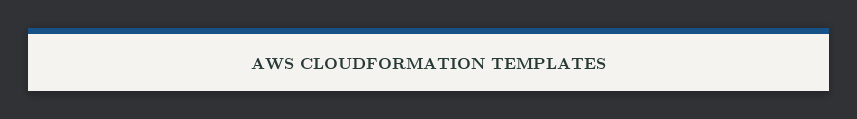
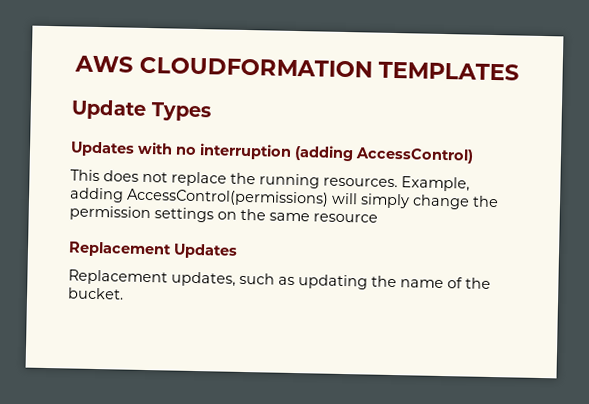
(606, 63) none -> [71,99,211,122] [70,141,474,164] [70,169,470,192] [69,187,499,210] [69,205,378,223] [68,241,238,259] [68,269,491,290] [68,287,124,300] // Update Types // Updates with no interruption (adding AccessControl) // This does not replace the running resources. Example, adding AccessControl(permissions) will simply change the permission settings on the same resource // Replacement Updates // Replacement updates, such as updating the name of the bucket.

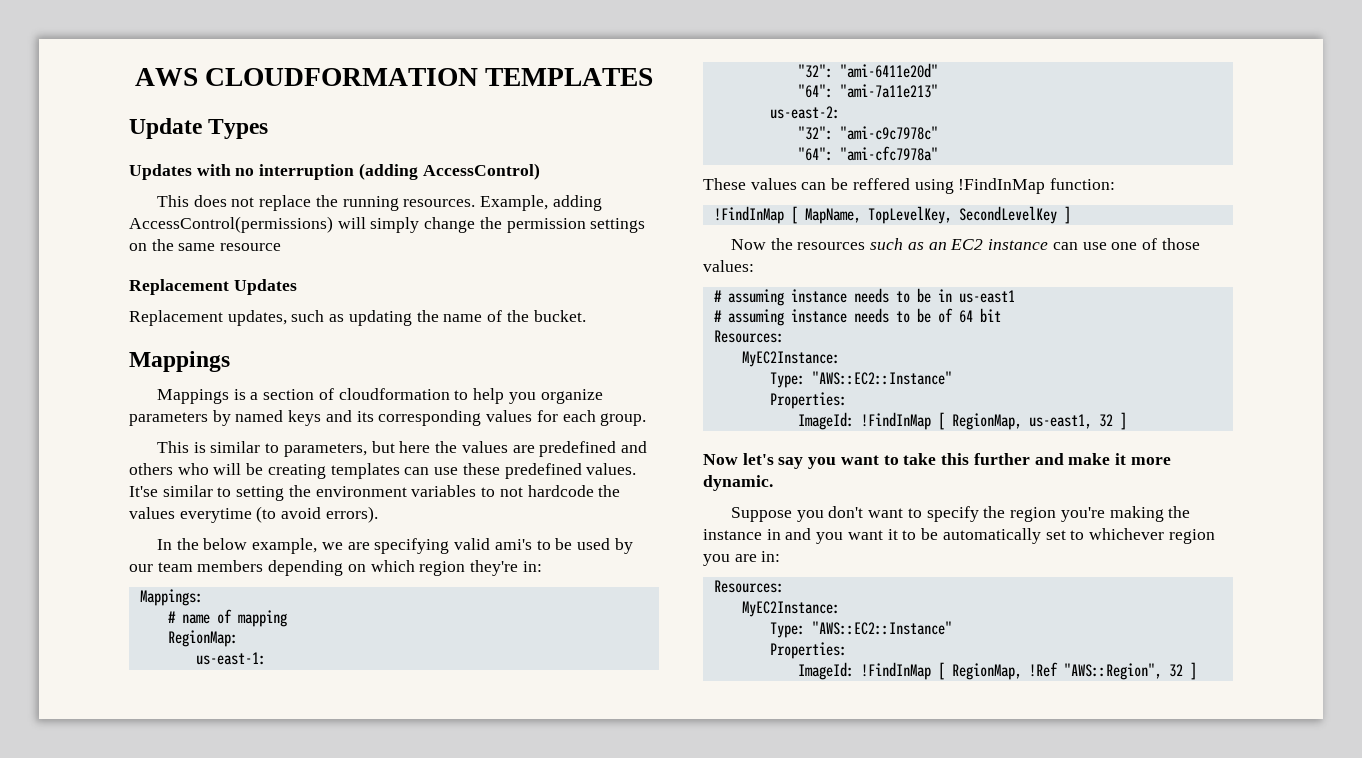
(124, 293) none -> [129,351,230,372] [156,388,603,404] [129,410,647,426] [156,441,647,457] [129,463,637,479] [129,485,621,501] [129,506,378,523] [156,538,633,554] [129,560,542,576] [139,589,203,606] [167,609,287,627] [167,630,238,647] [195,652,266,665] [797,63,938,78] [797,84,938,98] [769,106,840,119] [797,126,938,140] [797,146,938,161] [703,178,1116,194] [713,206,1071,224] [730,238,1200,250] [703,260,754,272] [713,288,1015,306] [713,308,1001,326] [713,330,784,343] [741,351,840,367] [769,371,952,388] [769,392,847,409] [797,412,1127,430] [703,453,1171,469] [703,475,773,491] [730,506,1191,522] [703,528,1215,544] [703,551,781,566] [713,580,784,593] [741,601,840,617] [769,621,952,638] [769,642,847,659] [797,662,1197,680] // Mappings // Mappings is a section of cloudformation to help you organize parameters by named keys and its corresponding values for each group. // This is similar to parameters, but here the values are predefined and others who will be creating templates can use these predefined values. It'se similar to setting the environment variables to not hardcode the values everytime (to avoid errors). // In the below example, we are specifying valid ami's to be used by our team members depending on which region they're in: // Mappings: // # name of mapping // RegionMap: // us-east-1: // "32": "ami-6411e20d" // "64": "ami-7a11e213" // us-east-2: // "32": "ami-c9c7978c" // "64": "ami-cfc7978a" // These values can be reffered using !FindInMap function: // !FindInMap [ MapName, TopLevelKey, SecondLevelKey ] // Now the resources such as an EC2 instance can use one of those values: // # assuming instance needs to be in us-east1 // # assuming instance needs to be of 64 bit // Resources: // MyEC2Instance: // Type: "AWS::EC2::Instance" // Properties: // ImageId: !FindInMap [ RegionMap, us-east1, 32 ] // Now let's say you want to take this further and make it more dynamic. // Suppose you don't want to specify the region you're making the instance in and you want it to be automatically set to whichever region you are in: // Resources: // MyEC2Instance: // Type: "AWS::EC2::Instance" // Properties: // ImageId: !FindInMap [ RegionMap, !Ref "AWS::Region", 32 ]

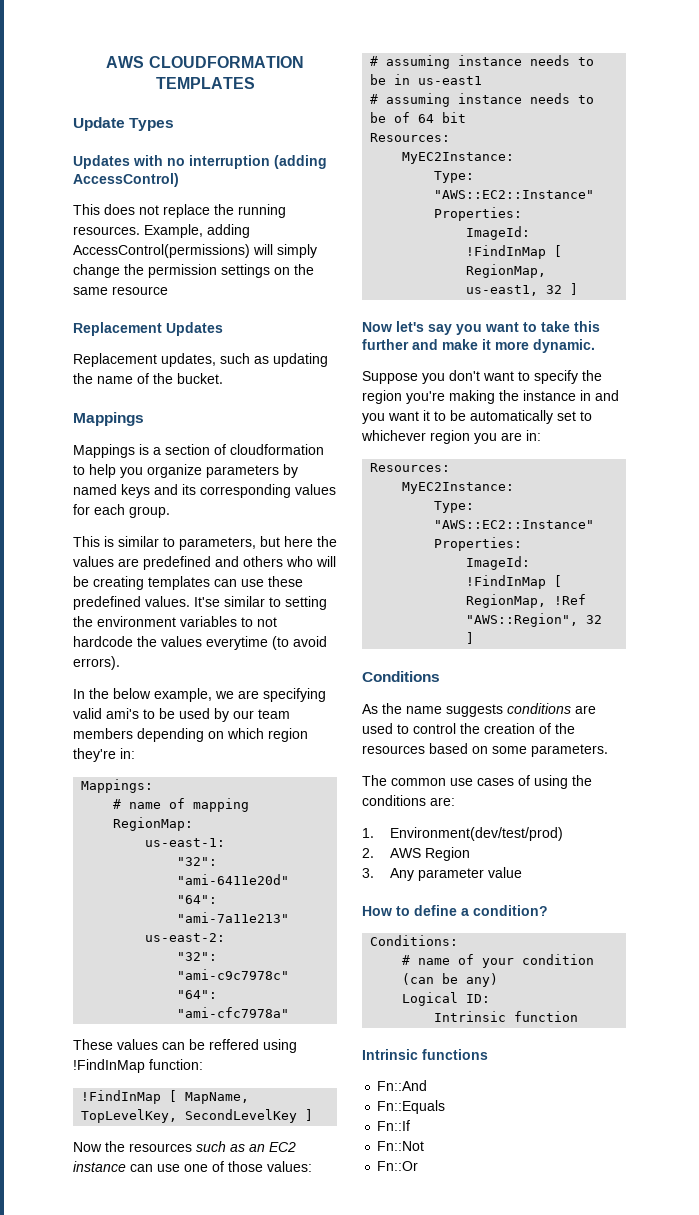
(1197, 671) none -> [362,671,440,682] [362,703,596,717] [362,723,575,734] [362,743,608,757] [362,775,592,789] [362,795,455,806] [362,827,563,841] [362,847,470,861] [362,867,522,881] [362,905,548,916] [370,935,459,946] [402,954,595,968] [402,973,499,987] [402,992,491,1006] [434,1011,579,1022] [362,1049,488,1060] [377,1080,428,1091] [377,1100,446,1114] [377,1120,411,1131] [377,1141,425,1151] [377,1161,419,1171] // Conditions // As the name suggests conditions are used to control the creation of the resources based on some parameters. // The common use cases of using the conditions are: // 1. Environment(dev/test/prod) // 2. AWS Region // 3. Any parameter value // How to define a condition? // Conditions: // # name of your condition (can be any) // Logical ID: // Intrinsic function // Intrinsic functions // Fn::And // Fn::Equals // Fn::If // Fn::Not // Fn::Or

